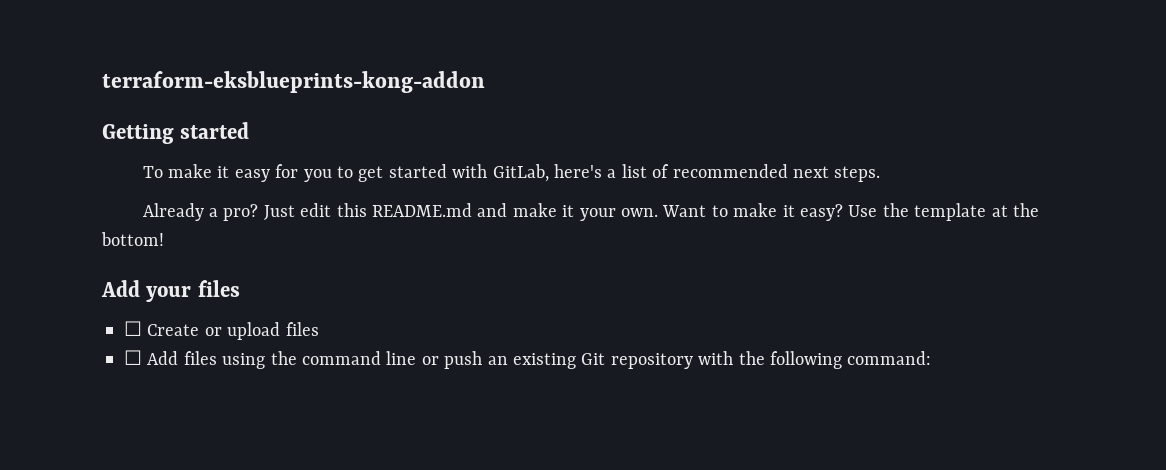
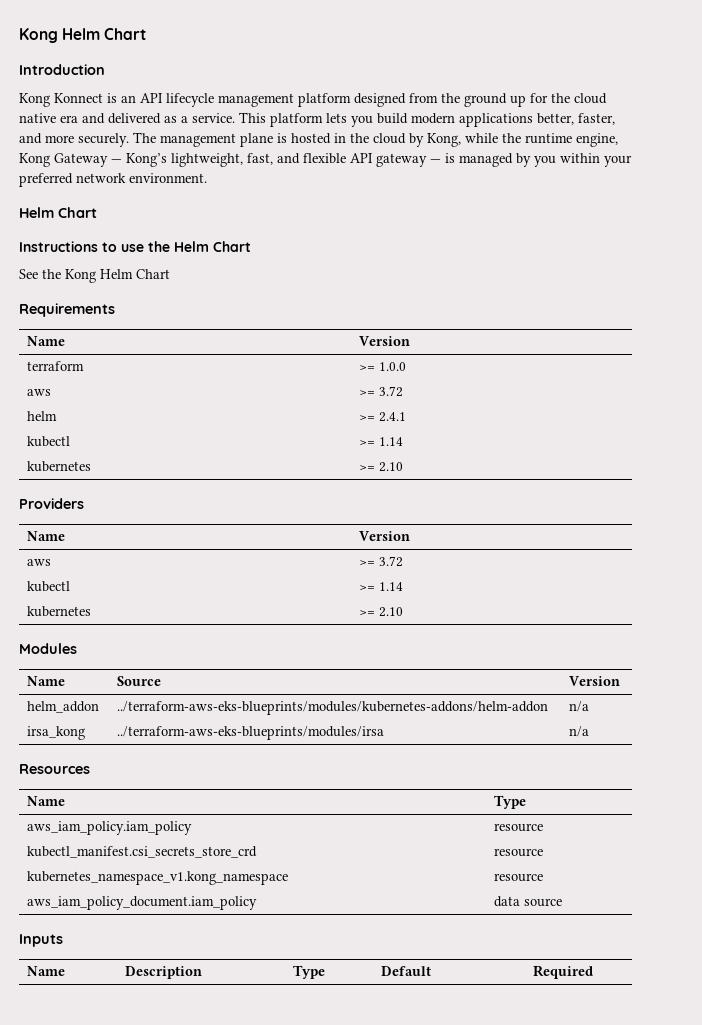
[102,71,485,93] [102,122,250,144] [142,164,881,182] [142,203,1039,221] [101,232,164,246] [101,280,240,302] [124,321,319,340] [124,350,932,369] terraform-eksblueprints-kong-addon // Getting started // To make it easy for you to get started with GitLab, here's a list of recommended next steps. // Already a pro? Just edit this README.md and make it your own. Want to make it easy? Use the template at the bottom! // Add your files // ☐ Create or upload files // ☐ Add files using the command line or push an existing Git repository with the following command: -> [19,28,147,43] [19,64,105,75] [19,93,607,107] [19,112,615,127] [19,132,618,147] [19,153,632,167] [19,173,207,187] [19,207,97,218] [19,241,251,252] [19,269,170,283] [19,303,115,317] [27,336,66,346] [359,336,411,346] [27,361,85,371] [359,362,407,371] [27,389,52,396] [359,386,404,397] [27,411,58,421] [359,412,407,422] [27,436,71,447] [359,437,404,446] [27,461,92,472] [359,462,404,472] [19,498,84,509] [27,531,66,541] [359,531,411,541] [27,559,52,566] [359,556,404,567] [27,581,71,592] [359,582,404,591] [27,606,92,617] [359,607,404,617] [19,643,77,654] [27,676,66,686] [117,676,162,686] [569,676,621,686] [27,701,100,713] [117,701,549,715] [569,701,590,712] [27,726,86,740] [117,726,385,740] [569,726,590,737] [19,764,90,774] [27,796,66,806] [494,795,527,809] [27,821,193,835] [494,823,544,832] [27,846,258,858] [494,848,544,857] [27,871,289,885] [494,873,544,882] [27,896,258,910] [494,896,563,907] [19,934,63,947] [27,966,66,976] [125,966,203,979] [293,965,326,979] [381,966,432,976] [532,965,593,979] Kong Helm Chart // Introduction // Kong Konnect is an API lifecycle management platform designed from the ground up for the cloud native era and delivered as a service. This platform lets you build modern applications better, faster, and more securely. The management plane is hosted in the cloud by Kong, while the runtime engine, Kong Gateway — Kong’s lightweight, fast, and flexible API gateway — is managed by you within your preferred network environment. // Helm Chart // Instructions to use the Helm Chart // See the Kong Helm Chart // Requirements // Name | Version // terraform | >= 1.0.0 // aws | >= 3.72 // helm | >= 2.4.1 // kubectl | >= 1.14 // kubernetes | >= 2.10 // Providers // Name | Version // aws | >= 3.72 // kubectl | >= 1.14 // kubernetes | >= 2.10 // Modules // Name | Source | Version // helm_addon | ../terraform-aws-eks-blueprints/modules/kubernetes-addons/helm-addon | n/a // irsa_kong | ../terraform-aws-eks-blueprints/modules/irsa | n/a // Resources // Name | Type // aws_iam_policy.iam_policy | resource // kubectl_manifest.csi_secrets_store_crd | resource // kubernetes_namespace_v1.kong_namespace | resource // aws_iam_policy_document.iam_policy | data source // Inputs // Name | Description | Type | Default | Required

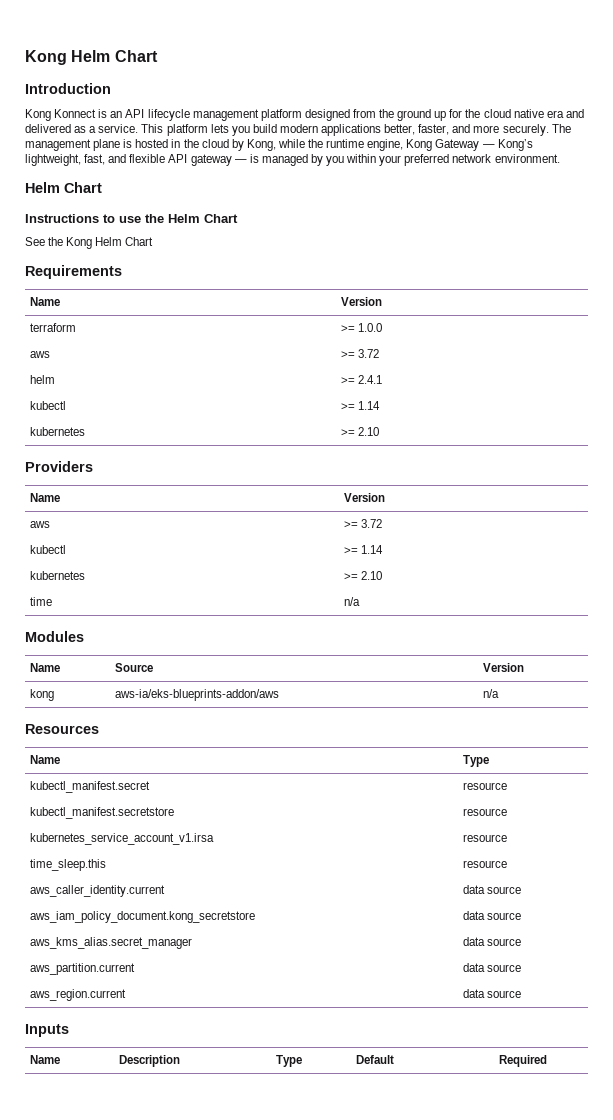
(404, 612) none -> [29,597,52,606] [343,597,360,606] // time | n/a
[27,701,100,713] [117,701,549,715] [569,701,590,712] [27,726,86,740] [117,726,385,740] helm_addon | ../terraform-aws-eks-blueprints/modules/kubernetes-addons/helm-addon | n/a // irsa_kong | ../terraform-aws-eks-blueprints/modules/irsa -> [29,689,54,701] [114,689,279,701] kong | aws-ia/eks-blueprints-addon/aws
[27,821,193,835] [494,823,544,832] [27,846,258,858] [494,848,544,857] [27,871,289,885] [494,873,544,882] [27,896,258,910] aws_iam_policy.iam_policy | resource // kubectl_manifest.csi_secrets_store_crd | resource // kubernetes_namespace_v1.kong_namespace | resource // aws_iam_policy_document.iam_policy -> [29,781,150,793] [462,782,507,790] [29,807,174,819] [462,808,507,816] [29,833,214,845] [462,834,507,842] [29,859,106,871] [462,860,507,868] [29,885,165,897] [462,885,521,894] [29,911,255,923] [462,911,521,920] [29,937,192,949] [462,937,521,946] [29,963,135,975] [462,963,521,972] [29,989,126,1001] kubectl_manifest.secret | resource // kubectl_manifest.secretstore | resource // kubernetes_service_account_v1.irsa | resource // time_sleep.this | resource // aws_caller_identity.current | data source // aws_iam_policy_document.kong_secretstore | data source // aws_kms_alias.secret_manager | data source // aws_partition.current | data source // aws_region.current

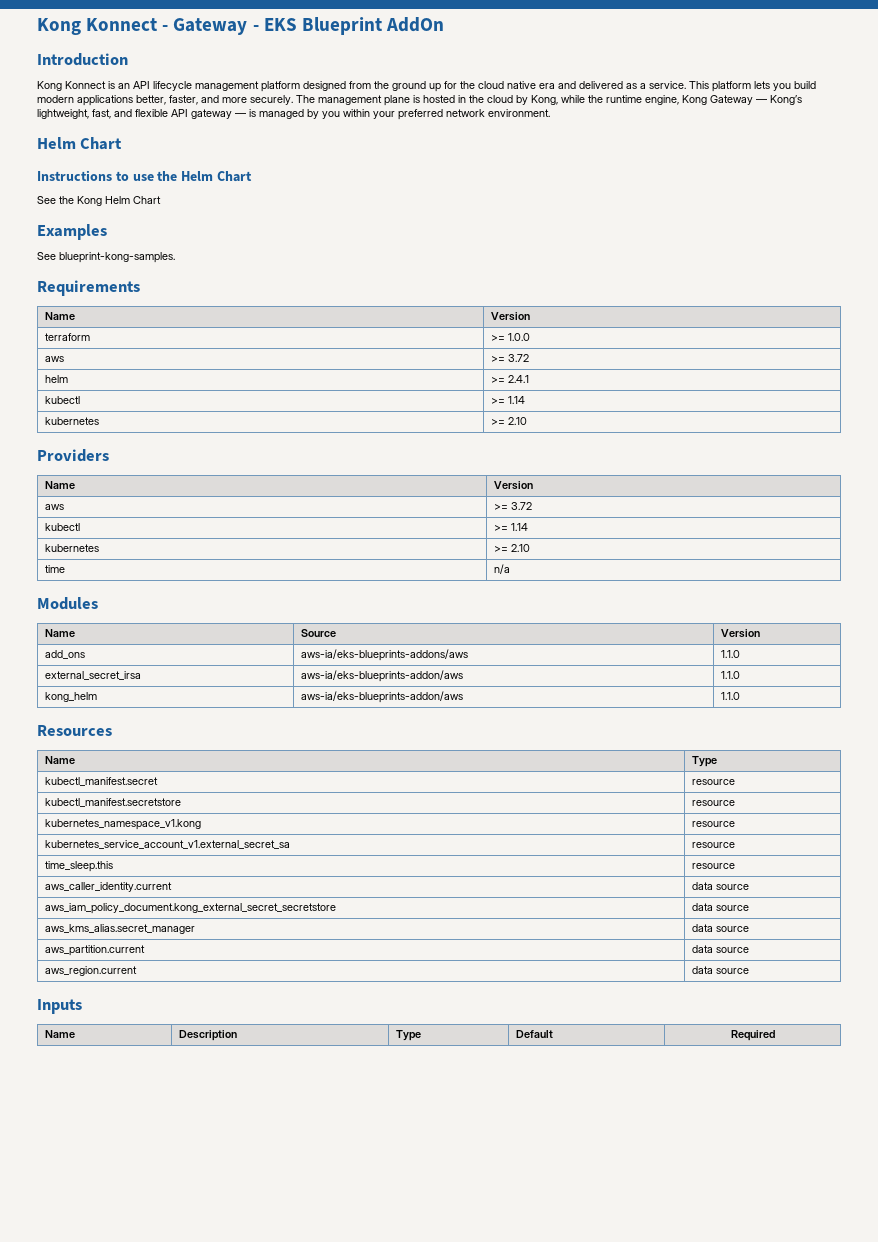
[25,50,158,65] Kong Helm Chart -> [37,17,444,35] Kong Konnect - Gateway - EKS Blueprint AddOn
(154, 241) none -> [37,224,107,240] [37,252,175,263] // Examples // See blueprint-kong-samples.
[29,689,54,701] [114,689,279,701] [482,689,499,698] kong | aws-ia/eks-blueprints-addon/aws | n/a -> [44,650,85,659] [300,649,468,661] [720,650,740,658] [44,671,141,680] [300,670,463,682] [720,671,740,679] [44,692,97,702] [300,691,463,703] [720,692,740,700] add_ons | aws-ia/eks-blueprints-addons/aws | 1.1.0 // external_secret_irsa | aws-ia/eks-blueprints-addon/aws | 1.1.0 // kong_helm | aws-ia/eks-blueprints-addon/aws | 1.1.0
[29,833,214,845] kubernetes_service_account_v1.irsa -> [44,819,201,830] [691,821,735,827] [44,840,290,849] kubernetes_namespace_v1.kong | resource // kubernetes_service_account_v1.external_secret_sa
[29,911,255,923] aws_iam_policy_document.kong_secretstore -> [44,903,336,914] aws_iam_policy_document.kong_external_secret_secretstore

